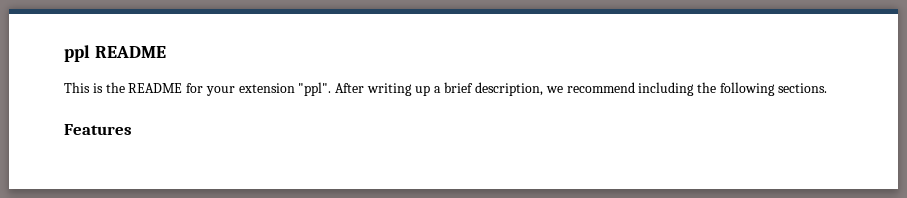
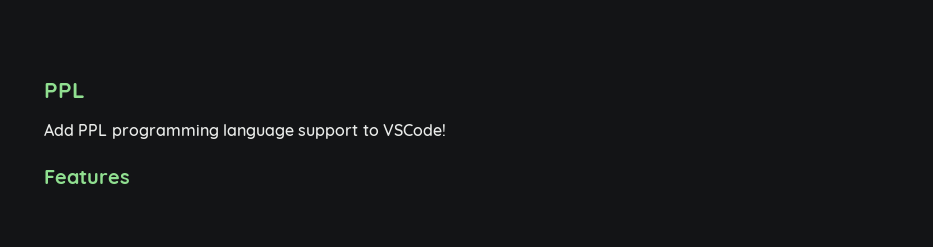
[64,45,166,62] [64,82,827,96] ppl README // This is the README for your extension "ppl". After writing up a brief description, we recommend including the following sections. -> [44,83,85,98] [44,123,446,139] PPL // Add PPL programming language support to VSCode!

